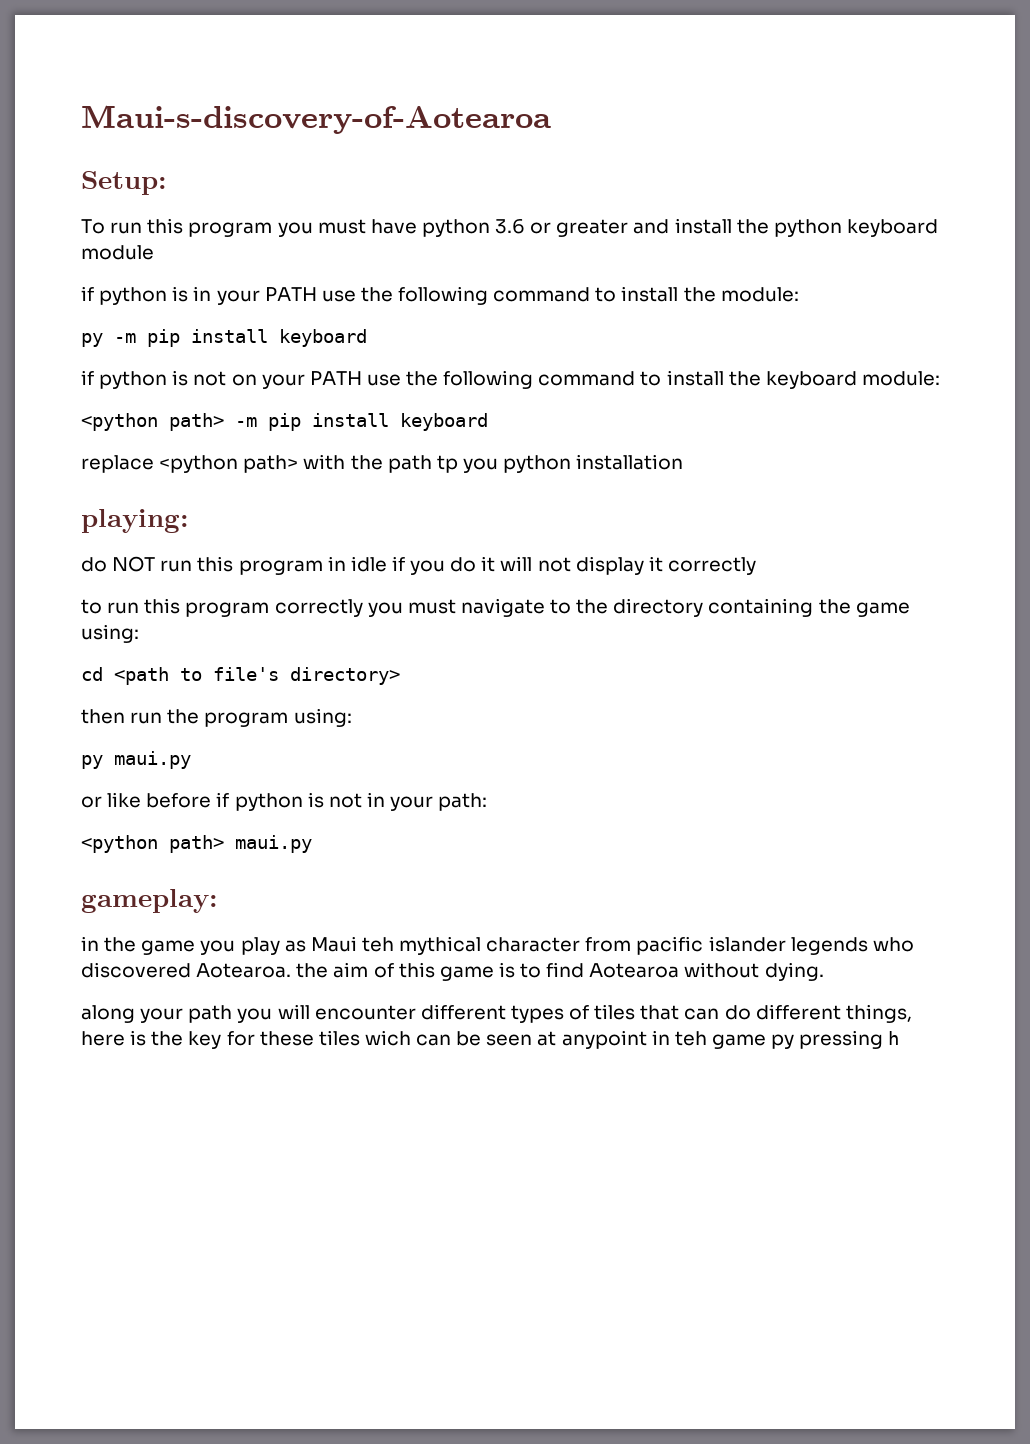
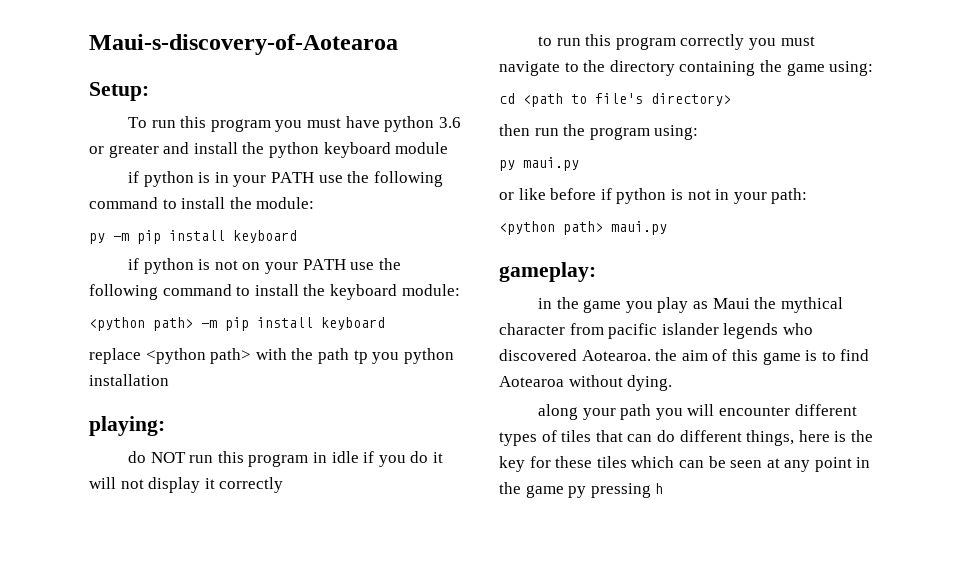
[361,937,394,952] teh -> [754,297,777,309] the
[364,1030,411,1046] wich -> [631,456,675,468] which
[561,1030,707,1049] anypoint in teh -> [784,457,871,472] [499,482,521,494] any point in the

